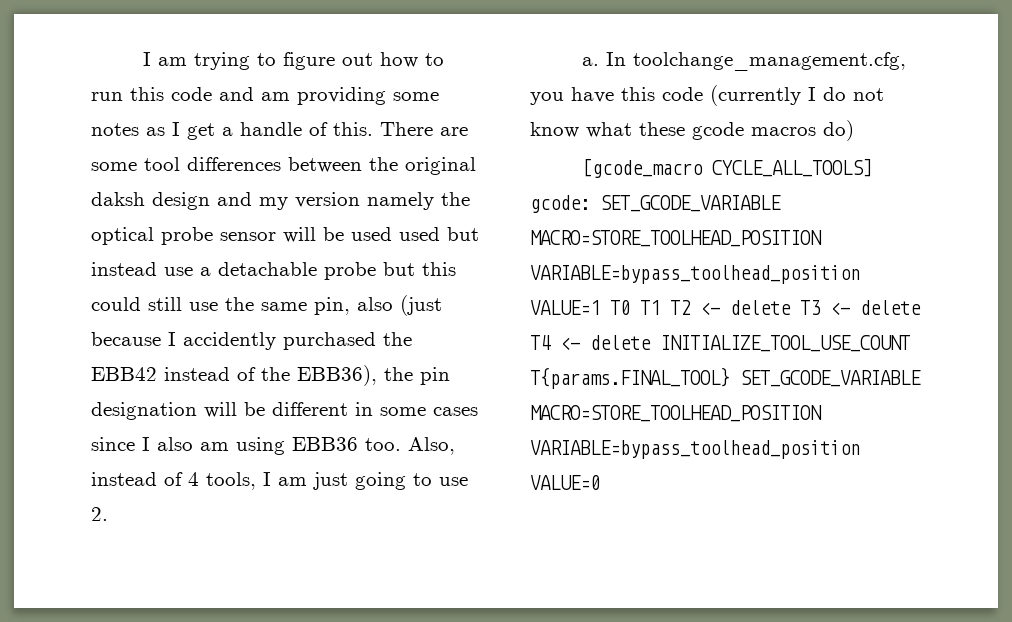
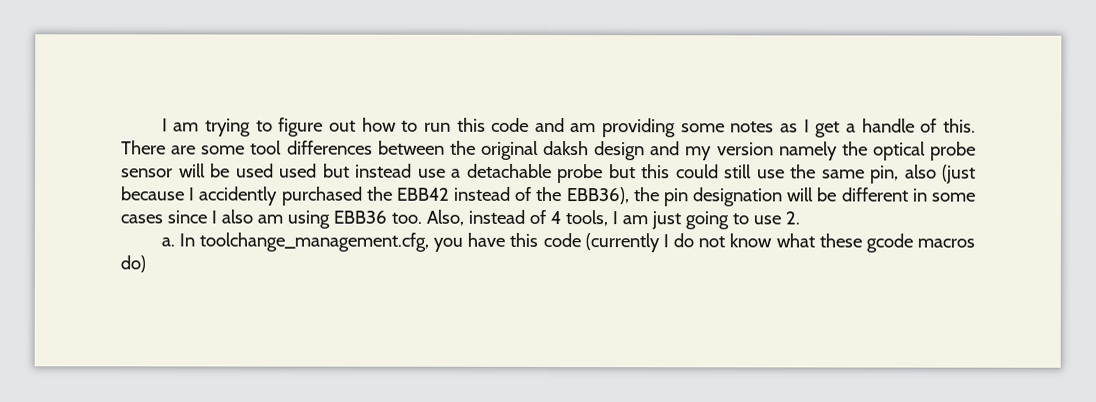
[582,158,873,178] [530,195,781,213] [530,230,822,247] [530,265,860,284] [530,300,921,315] [530,335,910,352] [530,367,921,389] [530,405,822,422] [530,440,860,459] [530,475,600,490] // [gcode_macro CYCLE_ALL_TOOLS] gcode: SET_GCODE_VARIABLE MACRO=STORE_TOOLHEAD_POSITION VARIABLE=bypass_toolhead_position VALUE=1 T0 T1 T2 <- delete T3 <- delete T4 <- delete INITIALIZE_TOOL_USE_COUNT T{params.FINAL_TOOL} SET_GCODE_VARIABLE MACRO=STORE_TOOLHEAD_POSITION VARIABLE=bypass_toolhead_position VALUE=0 -> (146, 264) none

